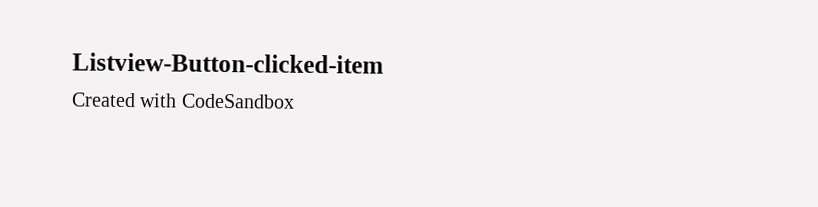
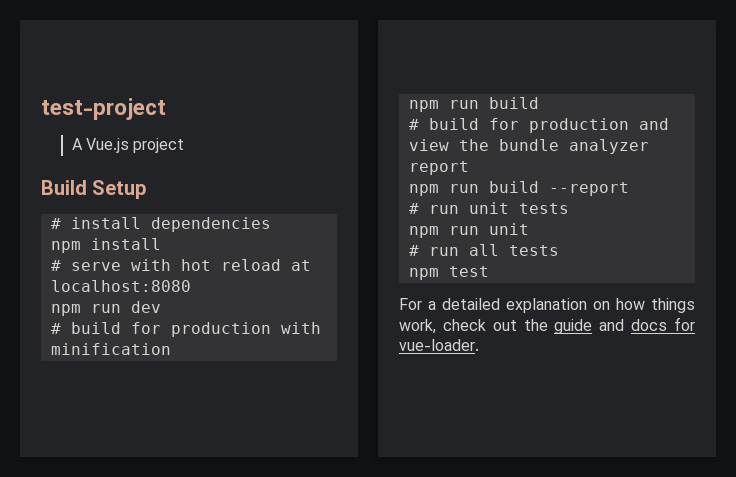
[72,52,384,74] [71,92,295,109] Listview-Button-clicked-item // Created with CodeSandbox -> [41,98,166,120] [71,138,185,153] [41,180,147,199] [50,217,271,232] [50,238,161,253] [50,259,311,271] [50,280,191,292] [50,301,161,316] [50,322,321,337] [50,343,171,355] [408,97,539,112] [408,118,669,133] [408,139,649,154] [408,161,469,175] [408,181,629,196] [408,202,569,214] [408,223,529,238] [408,244,559,256] [408,266,489,280] [399,298,695,313] [399,317,695,334] [399,339,479,351] test-project // A Vue.js project // Build Setup // # install dependencies // npm install // # serve with hot reload at localhost:8080 // npm run dev // # build for production with minification // npm run build // # build for production and view the bundle analyzer report // npm run build --report // # run unit tests // npm run unit // # run all tests // npm test // For a detailed explanation on how things work, check out the guide and docs for vue-loader.

